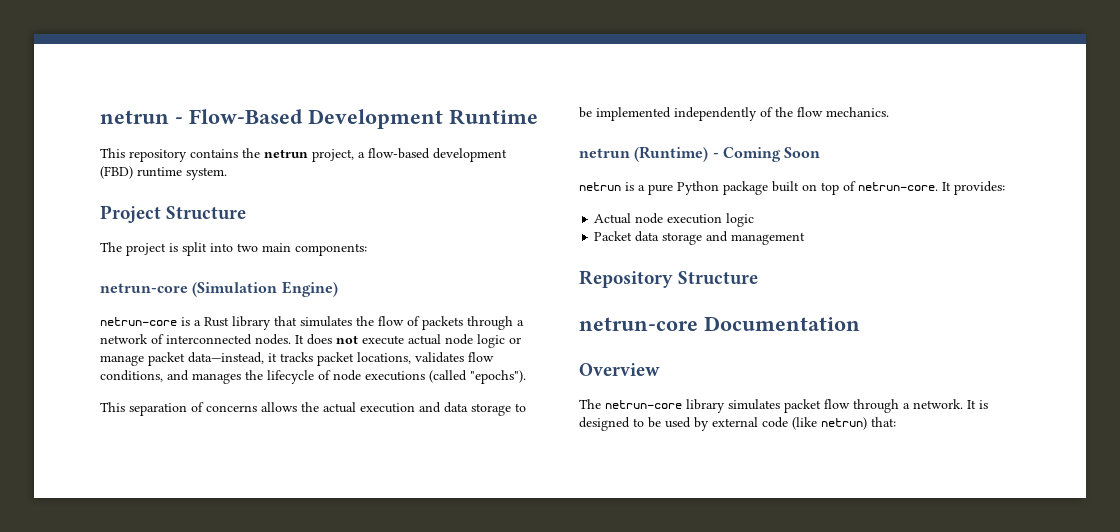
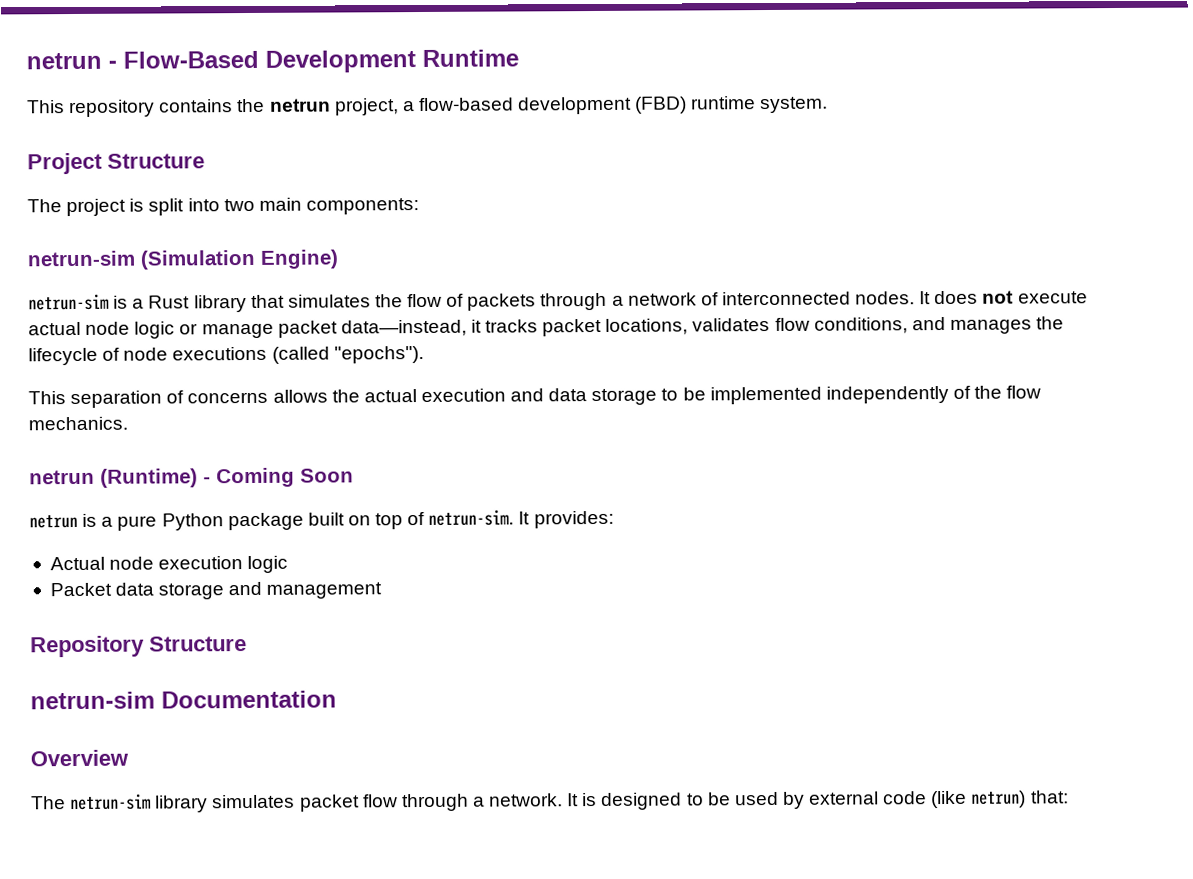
[100,283,188,293] netrun-core -> [27,250,135,267] netrun-sim
[100,317,177,326] netrun-core -> [28,293,109,311] netrun-sim
[858,182,938,191] netrun-core. -> [428,509,515,526] netrun-sim.
[579,317,698,331] netrun-core -> [30,691,155,710] netrun-sim
[605,400,682,409] netrun-core -> [70,793,152,811] netrun-sim

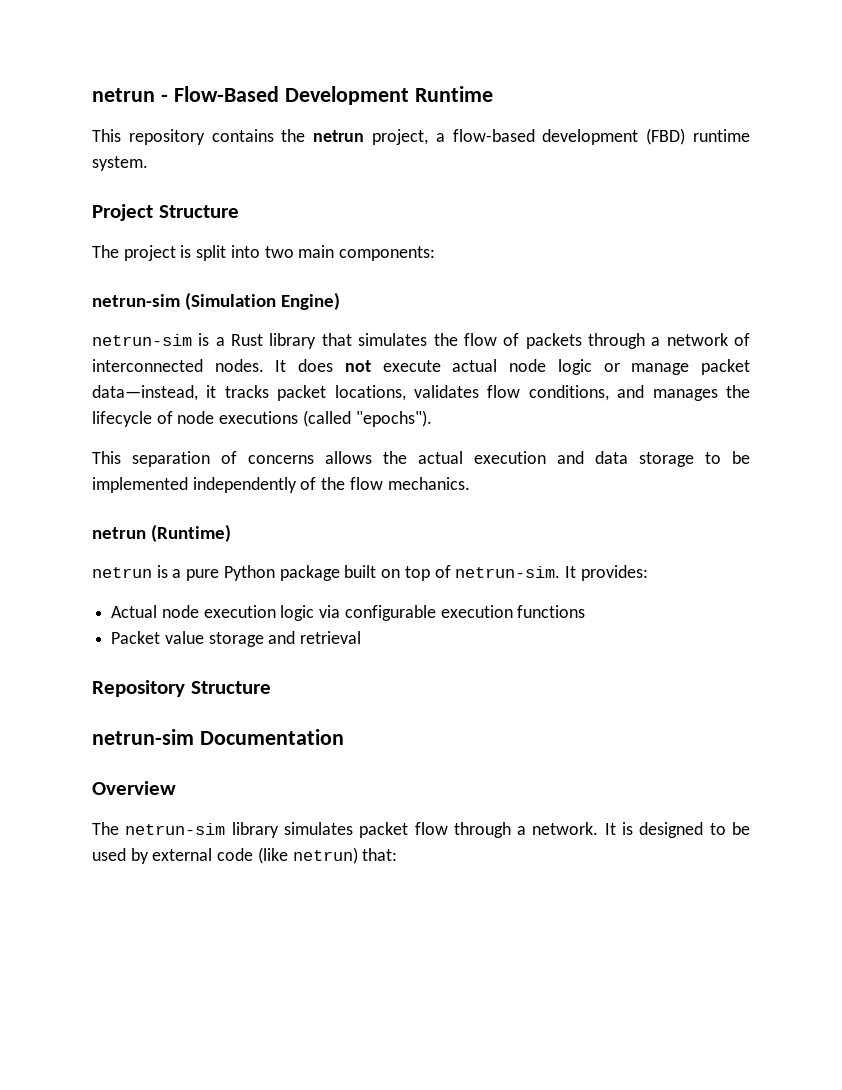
[203,467,354,488] - Coming Soon -> (232, 533) none
(289, 564) none -> [319,605,586,621] via configurable execution functions
[115,582,155,596] data -> [164,631,204,644] value
[266,582,383,599] management -> [300,631,362,644] retrieval

